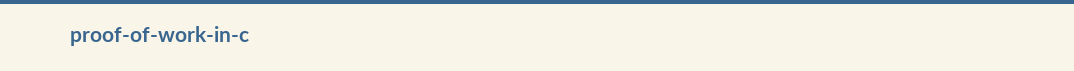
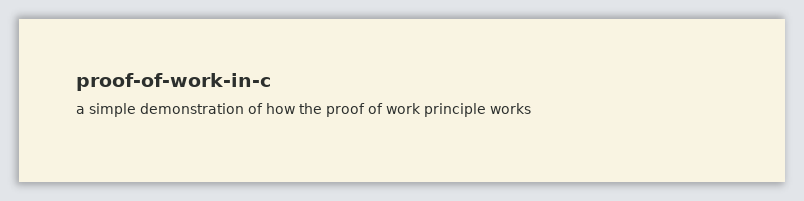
(249, 36) none -> [76,103,531,117] // a simple demonstration of how the proof of work principle works

